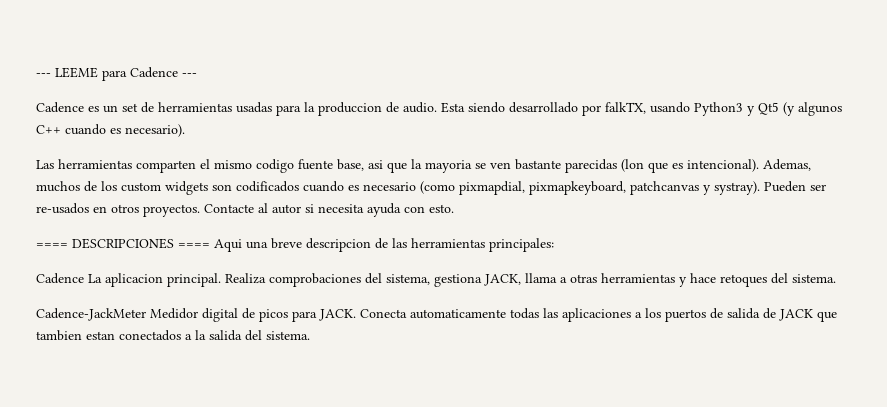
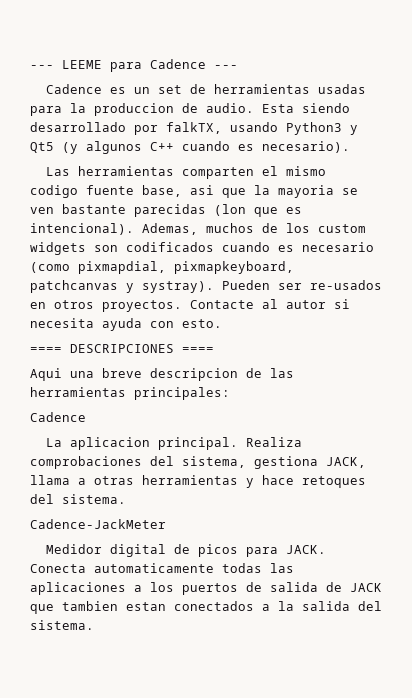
(210, 245) none -> (214, 350) //
(84, 278) none -> (86, 417) //
(146, 314) none -> (166, 524) //

